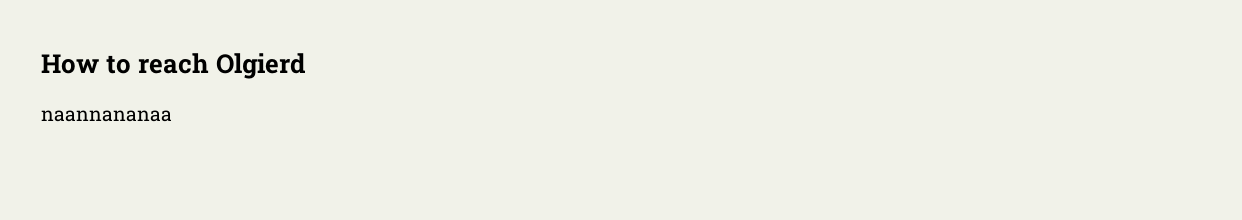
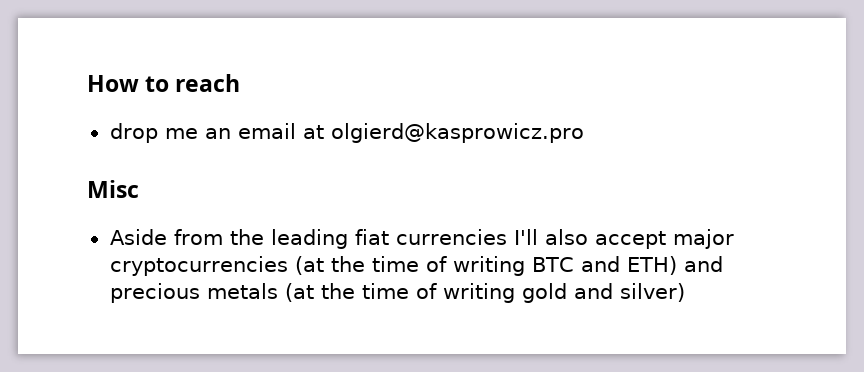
[216,53,306,79] [41,110,172,122] Olgierd // naannananaa -> [109,123,584,143] [87,180,139,198] [109,229,734,249] [109,256,723,276] [109,283,685,303] // drop me an email at olgierd@kasprowicz.pro // Misc // Aside from the leading fiat currencies I'll also accept major cryptocurrencies (at the time of writing BTC and ETH) and precious metals (at the time of writing gold and silver)

